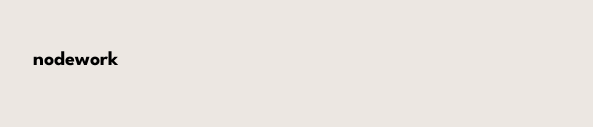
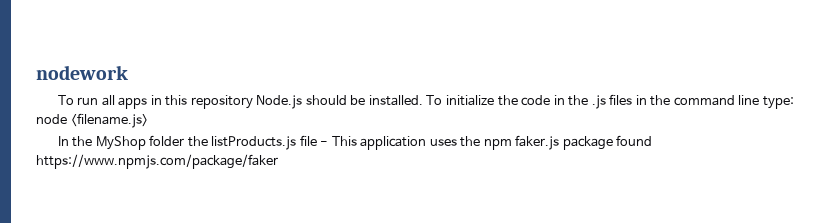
(119, 58) none -> [57,94,794,109] [36,113,148,128] [57,135,653,150] [36,154,278,169] // To run all apps in this repository Node.js should be installed. To initialize the code in the .js files in the command line type: node <filename.js> // In the MyShop folder the listProducts.js file - This application uses the npm faker.js package found https://www.npmjs.com/package/faker

